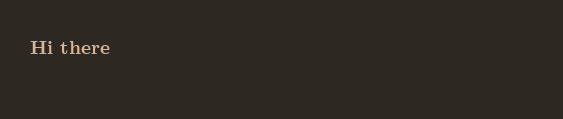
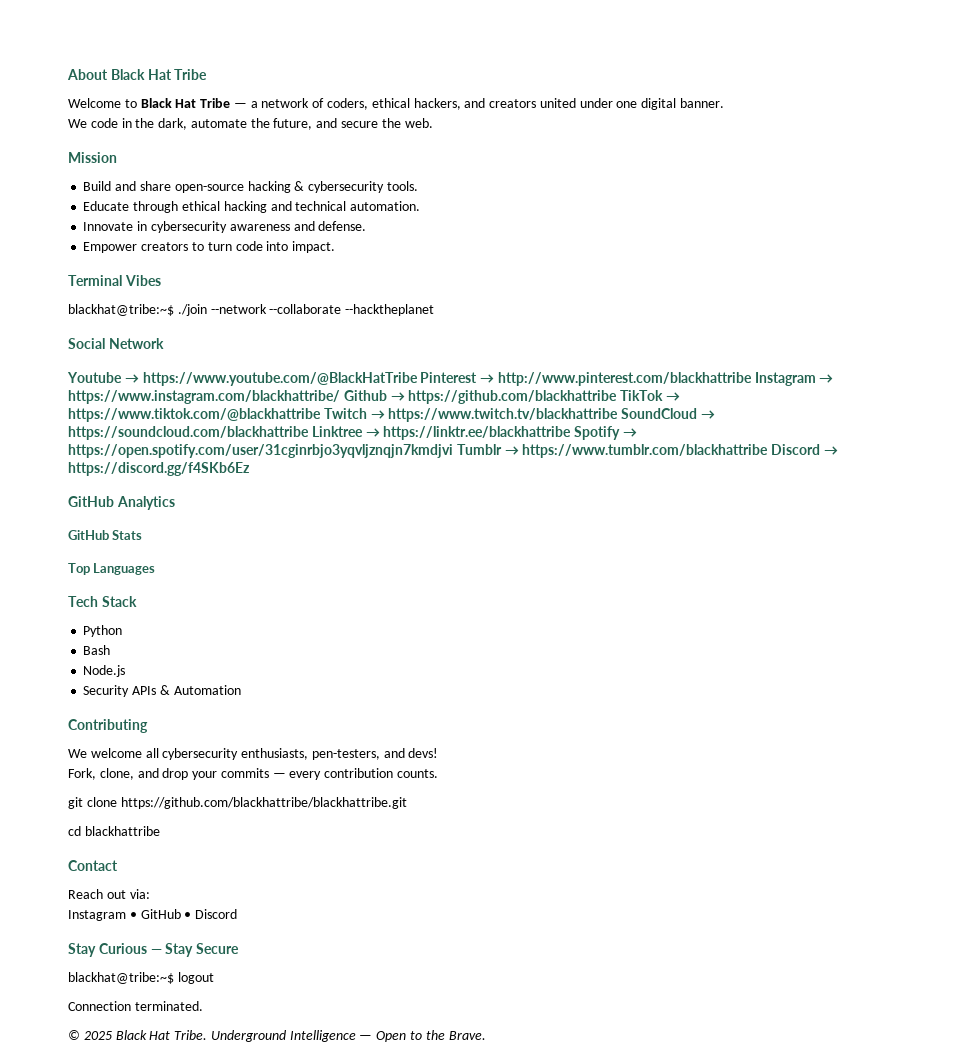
[30,41,110,54] Hi there -> [67,69,208,80] [68,98,725,110] [68,118,433,130] [68,152,117,163] [83,181,418,193] [83,201,421,213] [83,221,367,233] [83,241,336,253] [68,275,161,286] [68,304,435,316] [68,338,164,349] [67,372,834,386] [68,390,680,404] [68,408,715,422] [68,426,637,440] [68,444,838,458] [68,462,250,476] [68,496,175,510] [68,530,143,540] [68,563,156,575] [68,596,137,607] [83,625,123,637] [83,645,111,655] [83,665,126,677] [83,685,241,697] [68,719,148,733] [68,748,439,760] [68,768,439,780] [68,797,407,809] [68,826,160,836] [68,860,118,871] [68,889,150,899] [68,909,238,921] [68,943,240,957] [68,972,214,984] [68,1001,203,1011] [68,1030,486,1042] About Black Hat Tribe // Welcome to Black Hat Tribe — a network of coders, ethical hackers, and creators united under one digital banner. // We code in the dark, automate the future, and secure the web. // Mission // Build and share open-source hacking & cybersecurity tools. // Educate through ethical hacking and technical automation. // Innovate in cybersecurity awareness and defense. // Empower creators to turn code into impact. // Terminal Vibes // blackhat@tribe:~$ ./join --network --collaborate --hacktheplanet // Social Network // Youtube → https://www.youtube.com/@BlackHatTribe Pinterest → http://www.pinterest.com/blackhattribe Instagram → https://www.instagram.com/blackhattribe/ Github → https://github.com/blackhattribe TikTok → https://www.tiktok.com/@blackhattribe Twitch → https://www.twitch.tv/blackhattribe SoundCloud → https://soundcloud.com/blackhattribe Linktree → https://linktr.ee/blackhattribe Spotify → https://open.spotify.com/user/31cginrbjo3yqvljznqjn7kmdjvi Tumblr → https://www.tumblr.com/blackhattribe Discord → https://discord.gg/f4SKb6Ez // GitHub Analytics // GitHub Stats // Top Languages // Tech Stack // Python // Bash // Node.js // Security APIs & Automation // Contributing // We welcome all cybersecurity enthusiasts, pen-testers, and devs! // Fork, clone, and drop your commits — every contribution counts. // git clone https://github.com/blackhattribe/blackhattribe.git // cd blackhattribe // Contact // Reach out via: // Instagram • GitHub • Discord // Stay Curious — Stay Secure // blackhat@tribe:~$ logout // Connection terminated. // © 2025 Black Hat Tribe. Underground Intelligence — Open to the Brave.

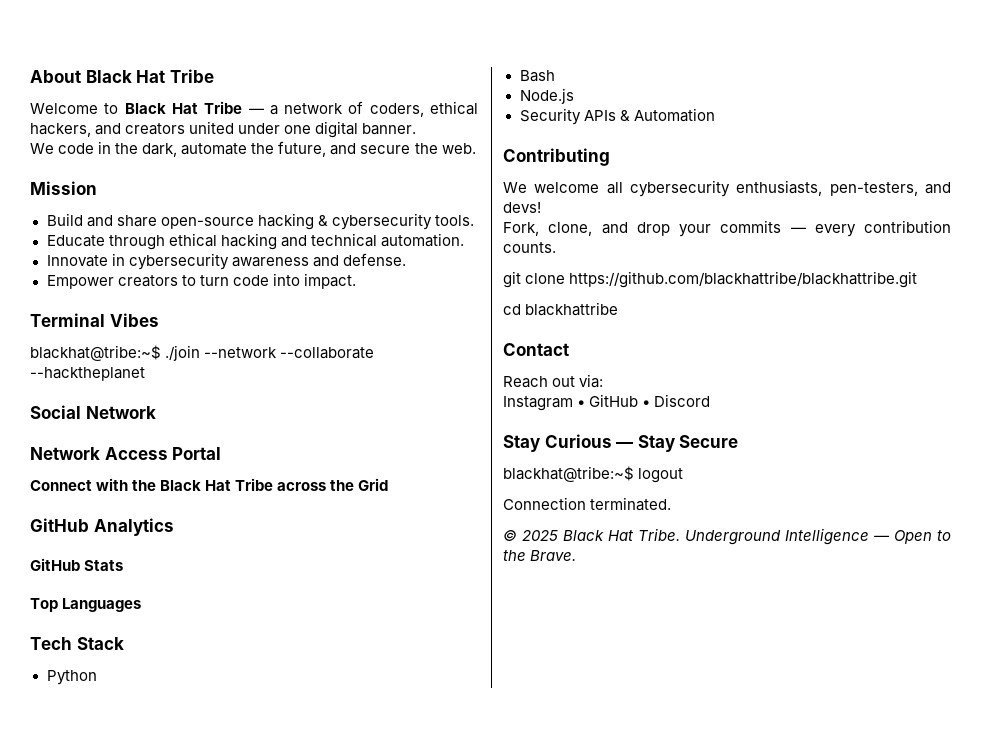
[67,372,834,386] [68,390,680,404] [68,408,715,422] [68,426,637,440] [68,444,838,458] [68,462,250,476] Youtube → https://www.youtube.com/@BlackHatTribe Pinterest → http://www.pinterest.com/blackhattribe Instagram → https://www.instagram.com/blackhattribe/ Github → https://github.com/blackhattribe TikTok → https://www.tiktok.com/@blackhattribe Twitch → https://www.twitch.tv/blackhattribe SoundCloud → https://soundcloud.com/blackhattribe Linktree → https://linktr.ee/blackhattribe Spotify → https://open.spotify.com/user/31cginrbjo3yqvljznqjn7kmdjvi Tumblr → https://www.tumblr.com/blackhattribe Discord → https://discord.gg/f4SKb6Ez -> [30,447,222,460] [30,478,389,491] Network Access Portal // Connect with the Black Hat Tribe across the Grid

